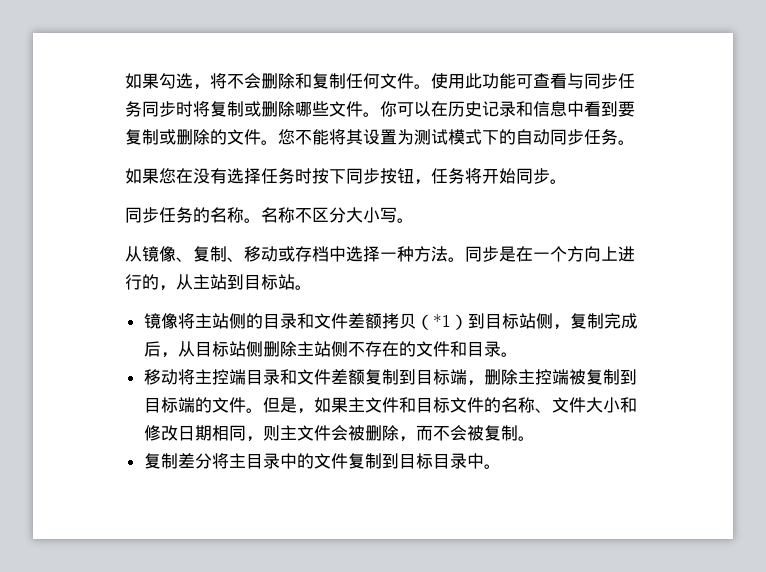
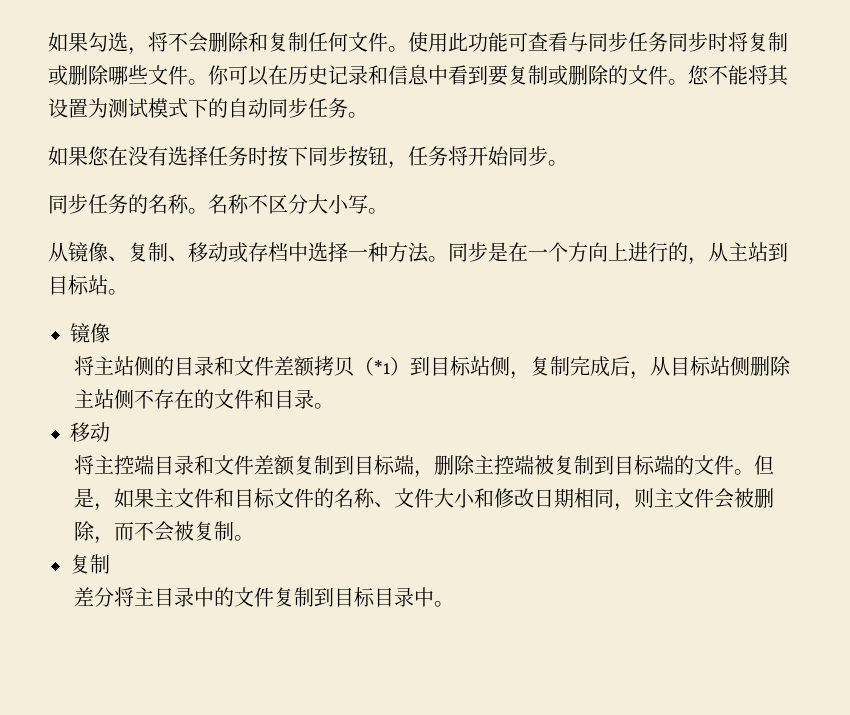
(178, 321) none -> (110, 333) //
(178, 377) none -> (110, 432) //
(178, 461) none -> (110, 564) //

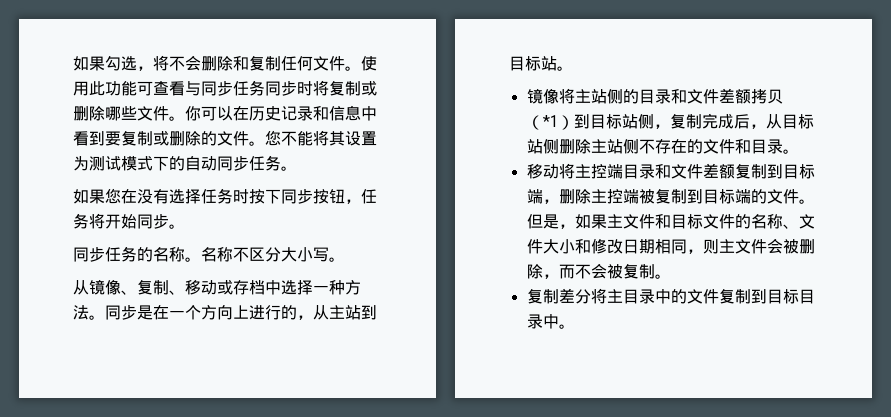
(110, 333) // -> (559, 96) none
(110, 432) // -> (559, 171) none
(110, 564) // -> (559, 296) none

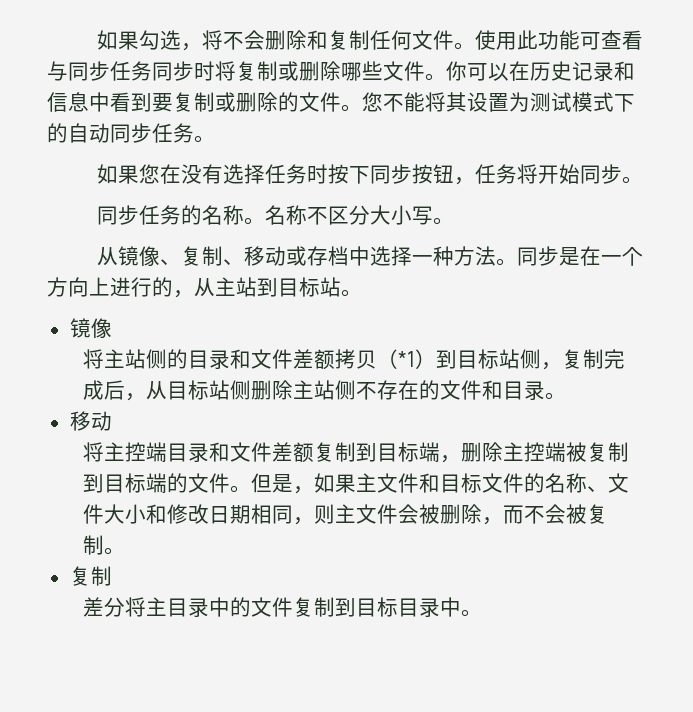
(559, 96) none -> (112, 328) //
(559, 171) none -> (112, 421) //
(559, 296) none -> (112, 576) //

